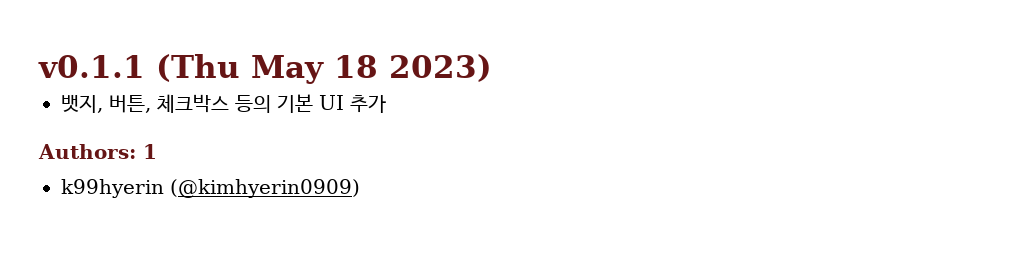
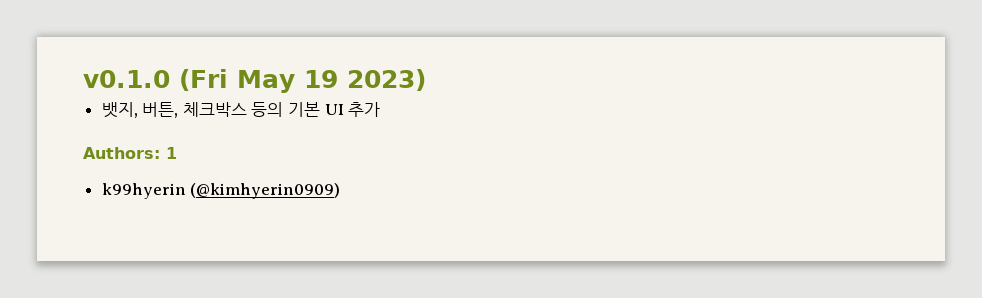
[38,54,378,84] v0.1.1 (Thu May 18 -> [83,69,338,93] v0.1.0 (Fri May 19

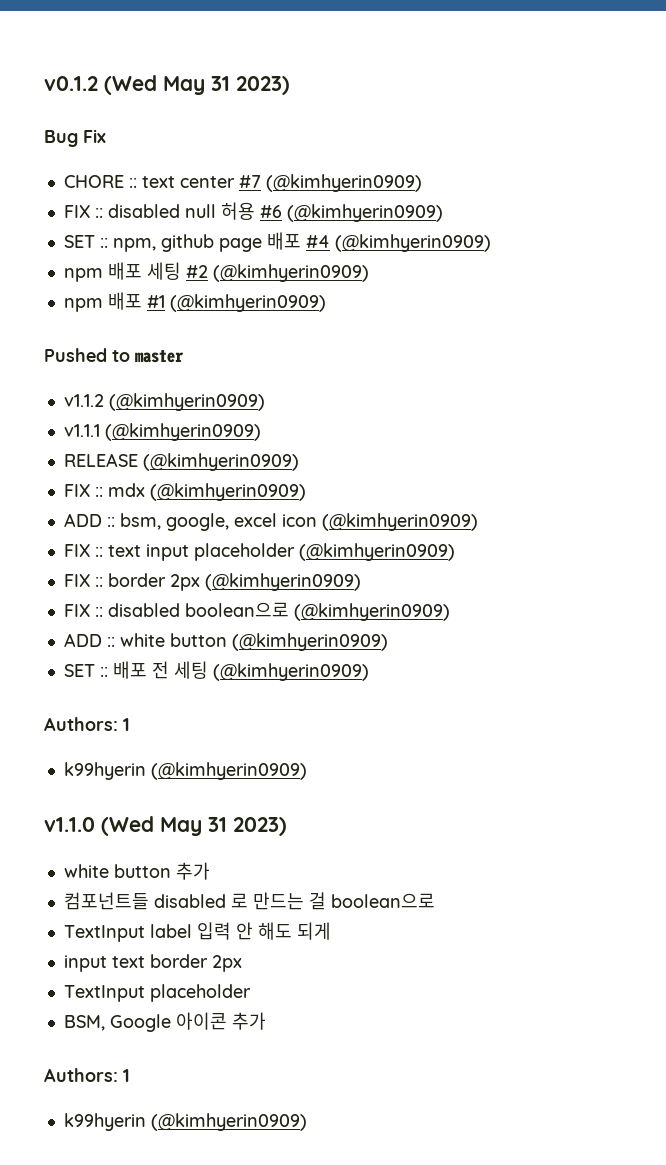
[83,69,426,93] [101,102,344,118] v0.1.0 (Fri May 19 2023) // 뱃지, 버튼, 체크박스 등의 기본 UI -> [44,75,290,95] [44,129,106,147] [63,174,422,192] [63,202,443,222] [63,232,491,252] [63,262,369,282] [63,292,326,312] [44,348,184,363] [63,393,265,411] [63,423,261,441] [63,453,299,471] [63,483,306,501] [63,513,478,531] [63,543,455,561] [63,573,361,591] [63,602,450,621] [63,633,388,651] [63,661,369,681] [44,717,130,731] [63,762,307,780] [44,816,287,836] [63,862,210,880] [63,892,435,910] [63,922,331,942] [63,954,242,972] [63,984,251,1002] [63,1012,227,1032] v0.1.2 (Wed May 31 2023) // Bug Fix // CHORE :: text center #7 (@kimhyerin0909) // FIX :: disabled null 허용 #6 (@kimhyerin0909) // SET :: npm, github page 배포 #4 (@kimhyerin0909) // npm 배포 세팅 #2 (@kimhyerin0909) // npm 배포 #1 (@kimhyerin0909) // Pushed to master // v1.1.2 (@kimhyerin0909) // v1.1.1 (@kimhyerin0909) // RELEASE (@kimhyerin0909) // FIX :: mdx (@kimhyerin0909) // ADD :: bsm, google, excel icon (@kimhyerin0909) // FIX :: text input placeholder (@kimhyerin0909) // FIX :: border 2px (@kimhyerin0909) // FIX :: disabled boolean으로 (@kimhyerin0909) // ADD :: white button (@kimhyerin0909) // SET :: 배포 전 세팅 (@kimhyerin0909) // Authors: 1 // k99hyerin (@kimhyerin0909) // v1.1.0 (Wed May 31 2023) // white button 추가 // 컴포넌트들 disabled 로 만드는 걸 boolean으로 // TextInput label 입력 안 해도 되게 // input text border 2px // TextInput placeholder // BSM, Google 아이콘

